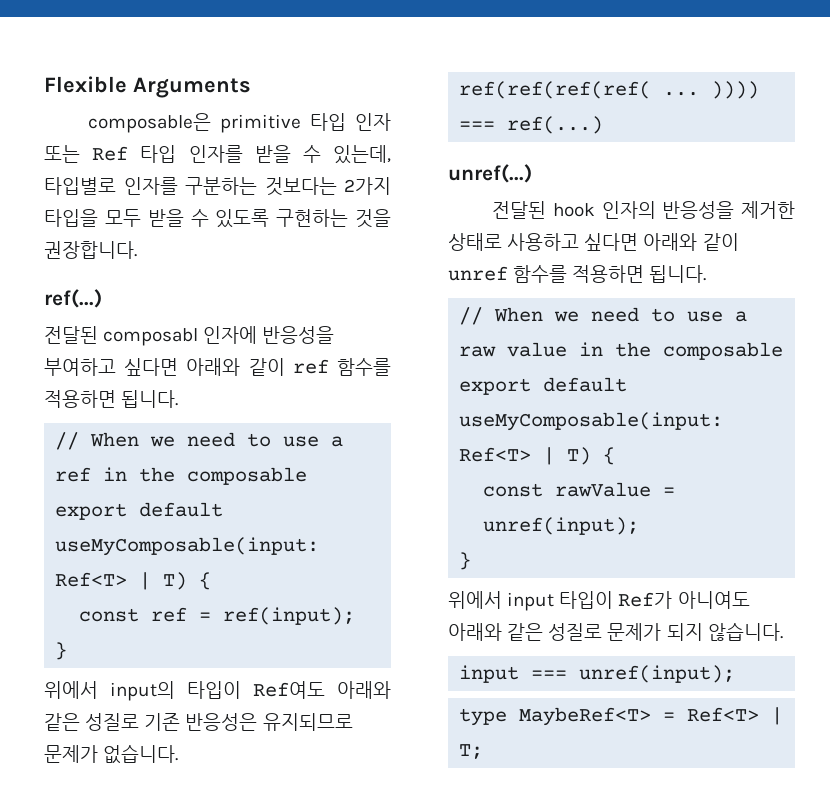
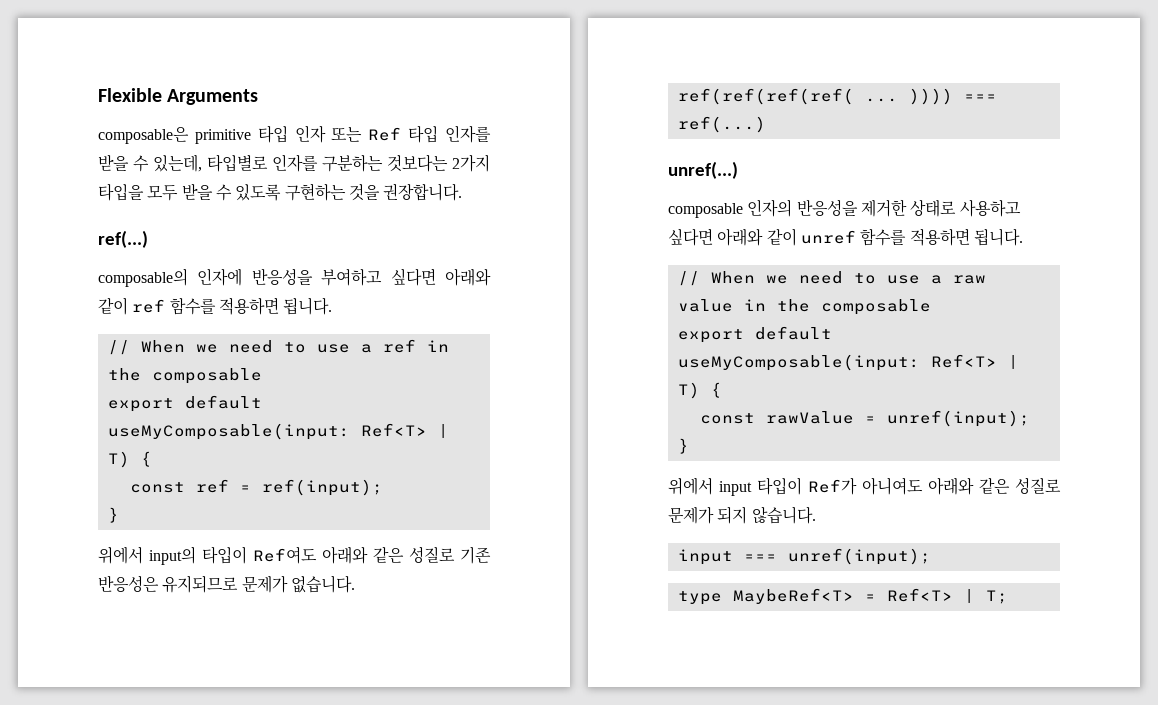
[44,326,199,346] 전달된 composabl -> [98,268,188,287] composable의
[492,201,595,219] 전달된 hook -> [668,203,743,218] composable

